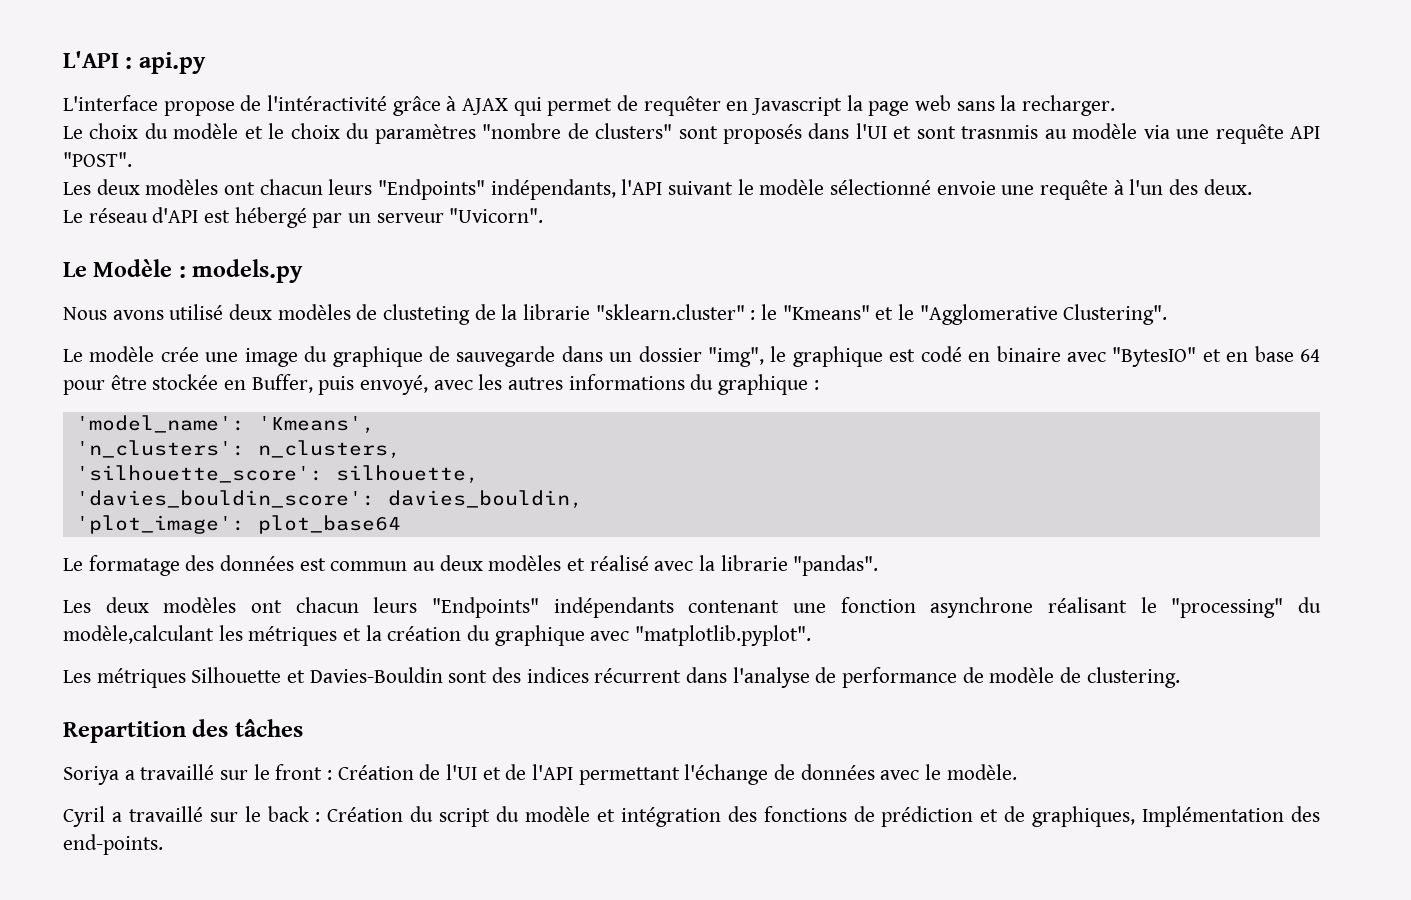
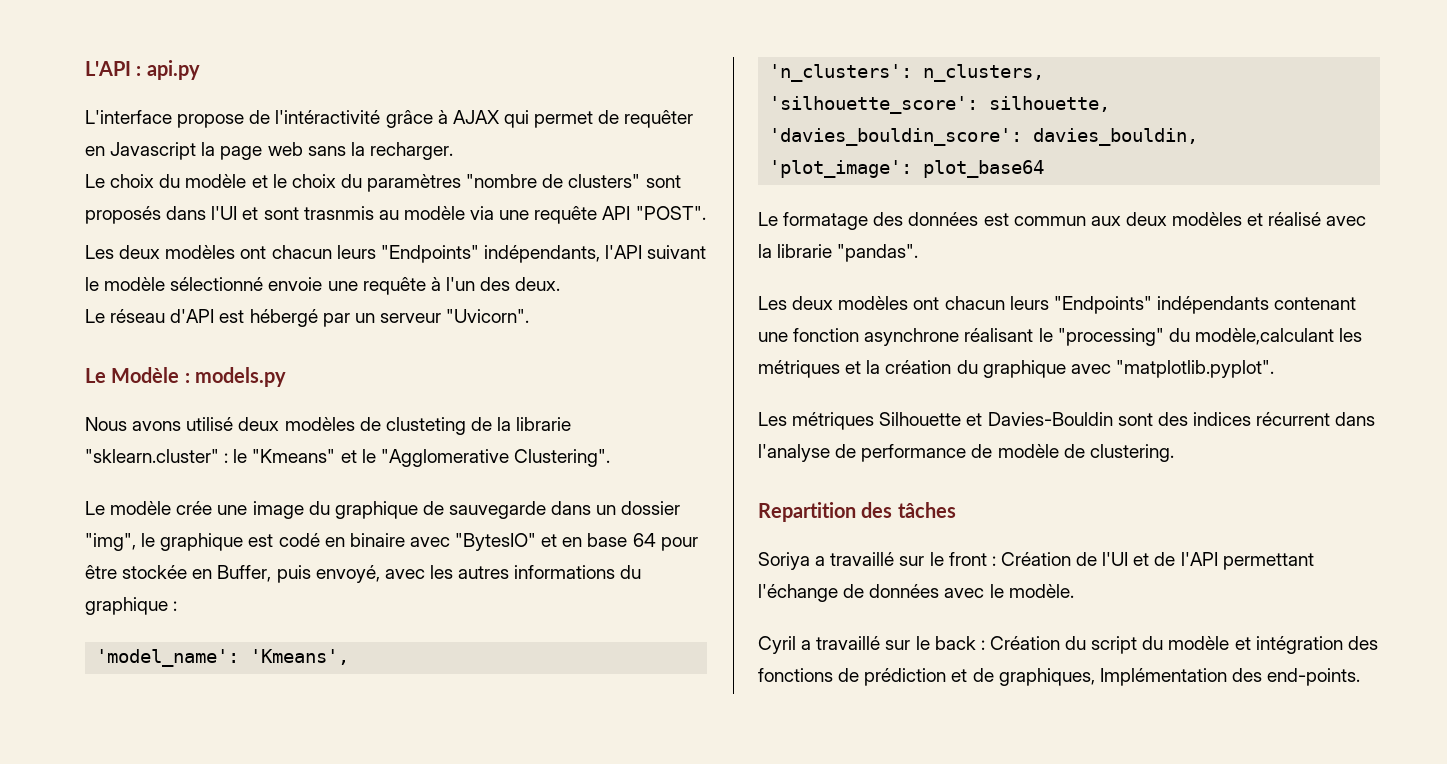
[413,561,436,571] au -> [1090,216,1121,226] aux

